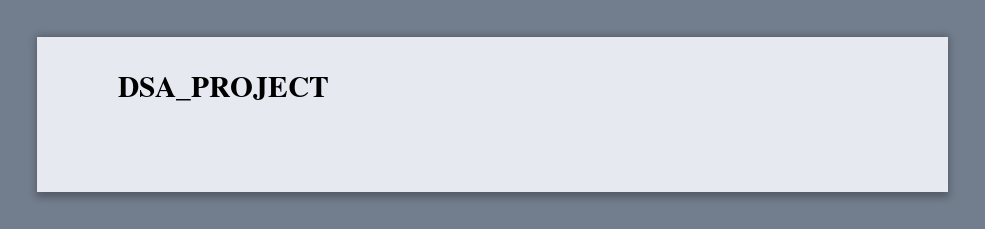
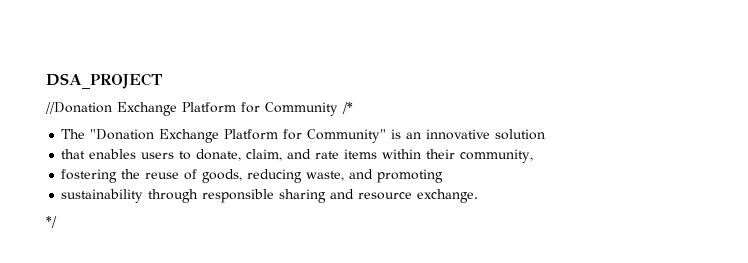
(329, 89) none -> [45,102,353,116] [61,129,546,143] [61,149,534,163] [61,169,444,183] [61,189,479,203] [46,216,57,228] // //Donation Exchange Platform for Community /* // The "Donation Exchange Platform for Community" is an innovative solution // that enables users to donate, claim, and rate items within their community, // fostering the reuse of goods, reducing waste, and promoting // sustainability through responsible sharing and resource exchange. // */

